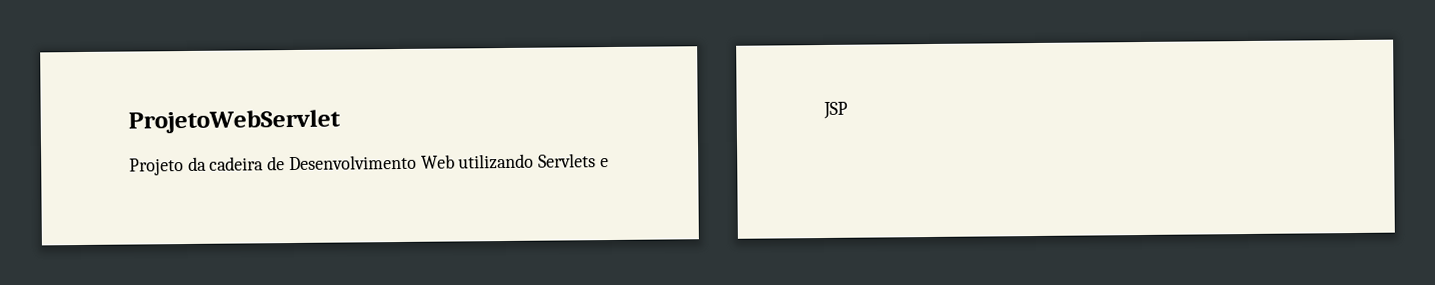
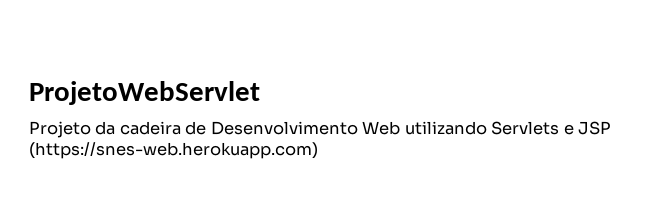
(848, 110) none -> [29,142,318,159] (https://snes-web.herokuapp.com)

